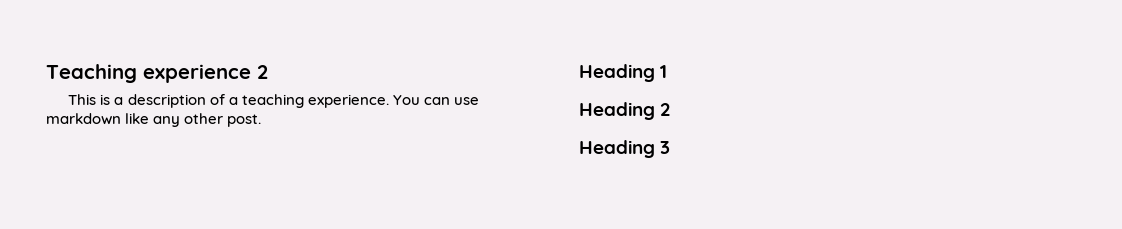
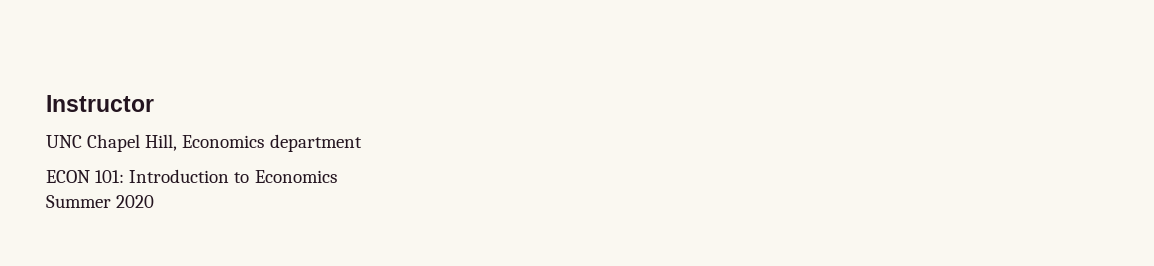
[46,64,268,83] [68,94,479,108] [46,113,262,127] [579,64,668,82] [579,102,671,120] [579,140,671,158] Teaching experience 2 // This is a description of a teaching experience. You can use markdown like any other post. // Heading 1 // Heading 2 // Heading 3 -> [46,95,154,112] [46,134,362,152] [46,169,337,183] [46,195,155,208] Instructor // UNC Chapel Hill, Economics department // ECON 101: Introduction to Economics // Summer 2020

